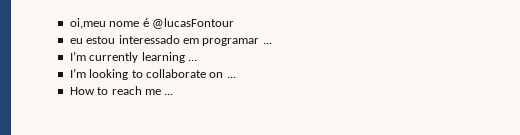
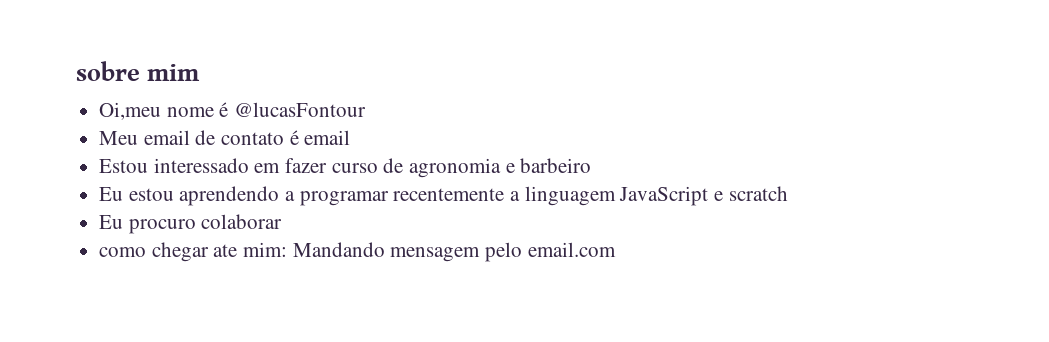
[69,18,106,29] oi,meu -> [76,61,201,81] [99,102,162,120] sobre mim // Oi,meu
[69,35,272,46] [69,51,197,63] [69,68,236,80] [69,86,174,95] eu estou interessado em programar ... // I’m currently learning ... // I’m looking to collaborate on ... // How to reach me ... -> [99,130,351,145] [99,158,592,178] [99,186,788,206] [99,214,283,234] [99,242,616,262] Meu email de contato é email // Estou interessado em fazer curso de agronomia e barbeiro // Eu estou aprendendo a programar recentemente a linguagem JavaScript e scratch // Eu procuro colaborar // como chegar ate mim: Mandando mensagem pelo email.com

